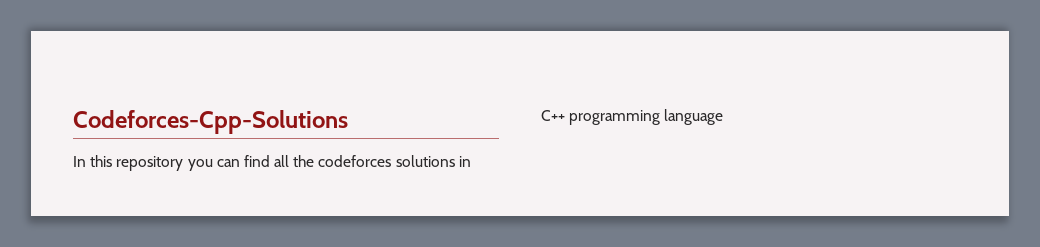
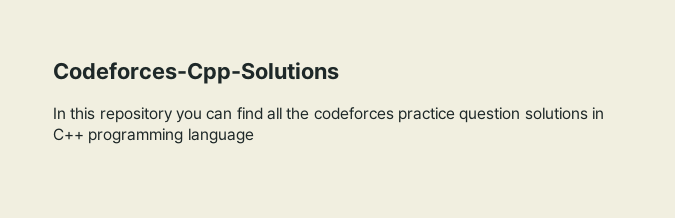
(392, 161) none -> [397,107,521,123] practice question

